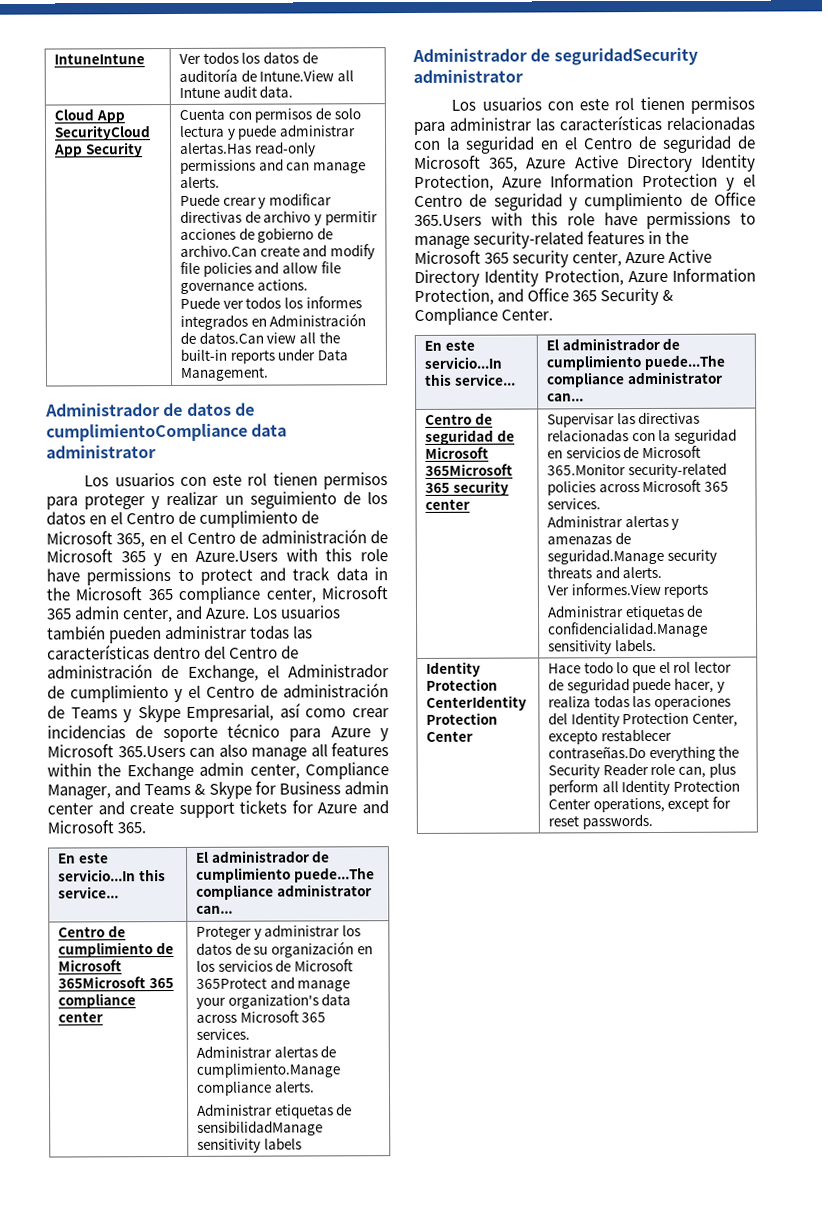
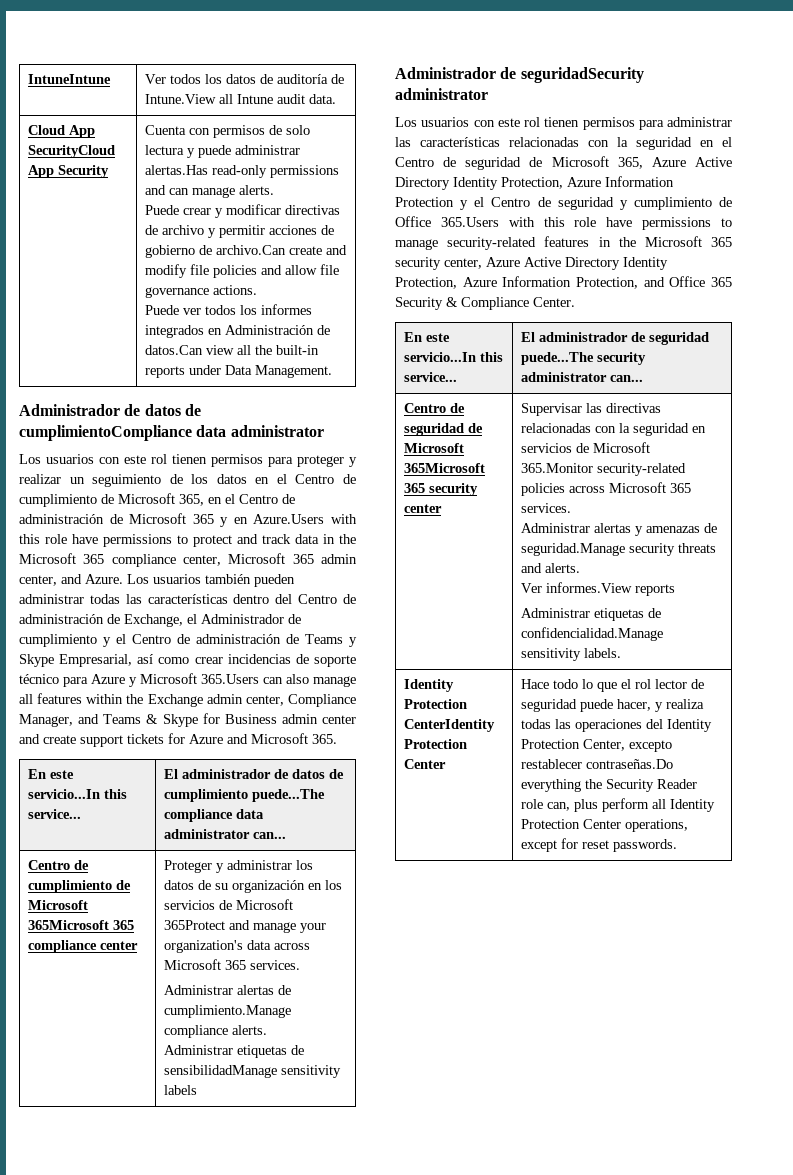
[196,867,375,883] [196,884,275,900] cumplimiento puede...The compliance -> [292,769,345,779] [164,789,326,802] [164,809,265,822] datos de cumplimiento puede...The compliance data
[546,354,725,371] [546,372,626,388] cumplimiento puede...The compliance -> [649,332,710,345] [521,352,647,365] seguridad puede...The security

